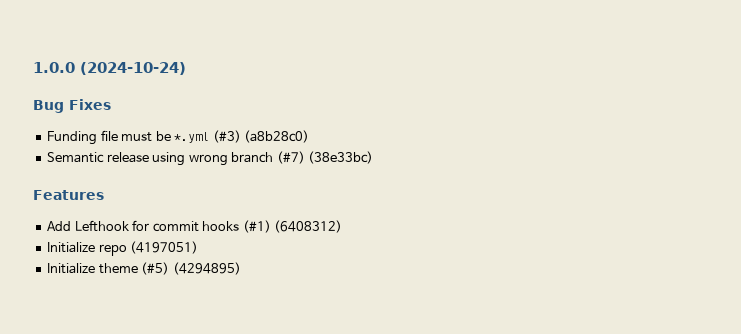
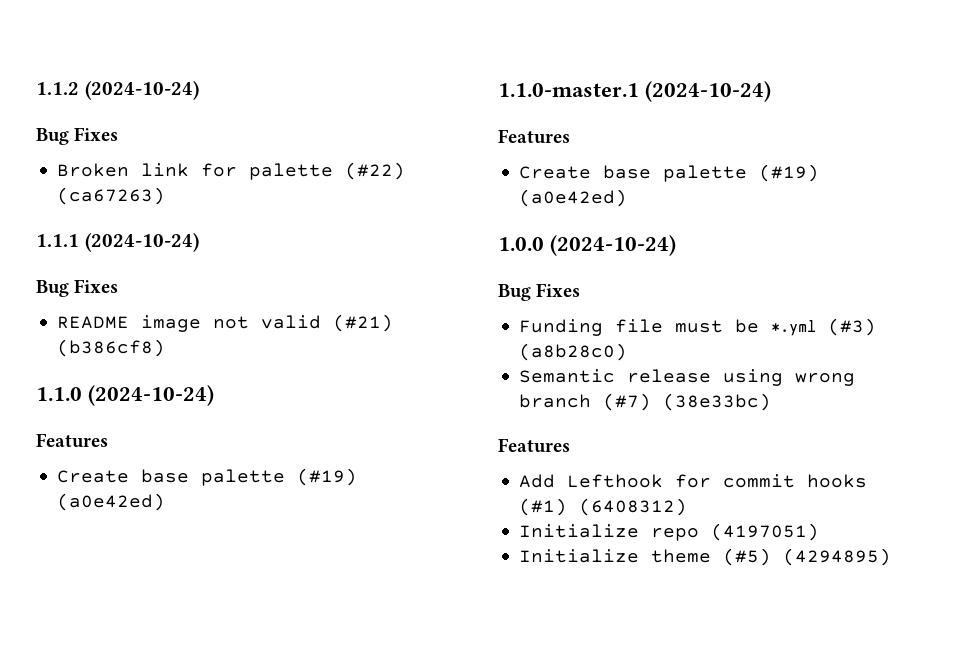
(33, 67) none -> [36,80,199,100] [36,127,119,145] [57,162,406,180] [57,187,166,205] [36,232,199,252] [36,279,119,297] [57,314,394,332] [57,339,166,357] [36,385,215,406] [36,433,108,448] [57,468,358,486] [57,493,166,511] [498,81,772,102] [498,129,570,144] [519,164,820,182] [519,189,628,207] 1.1.2 (2024-10-24) // Bug Fixes // Broken link for palette (#22) (ca67263) // 1.1.1 (2024-10-24) // Bug Fixes // README image not valid (#21) (b386cf8) // 1.1.0 (2024-10-24) // Features // Create base palette (#19) (a0e42ed) // 1.1.0-master.1 (2024-10-24) // Features // Create base palette (#19) (a0e42ed) //

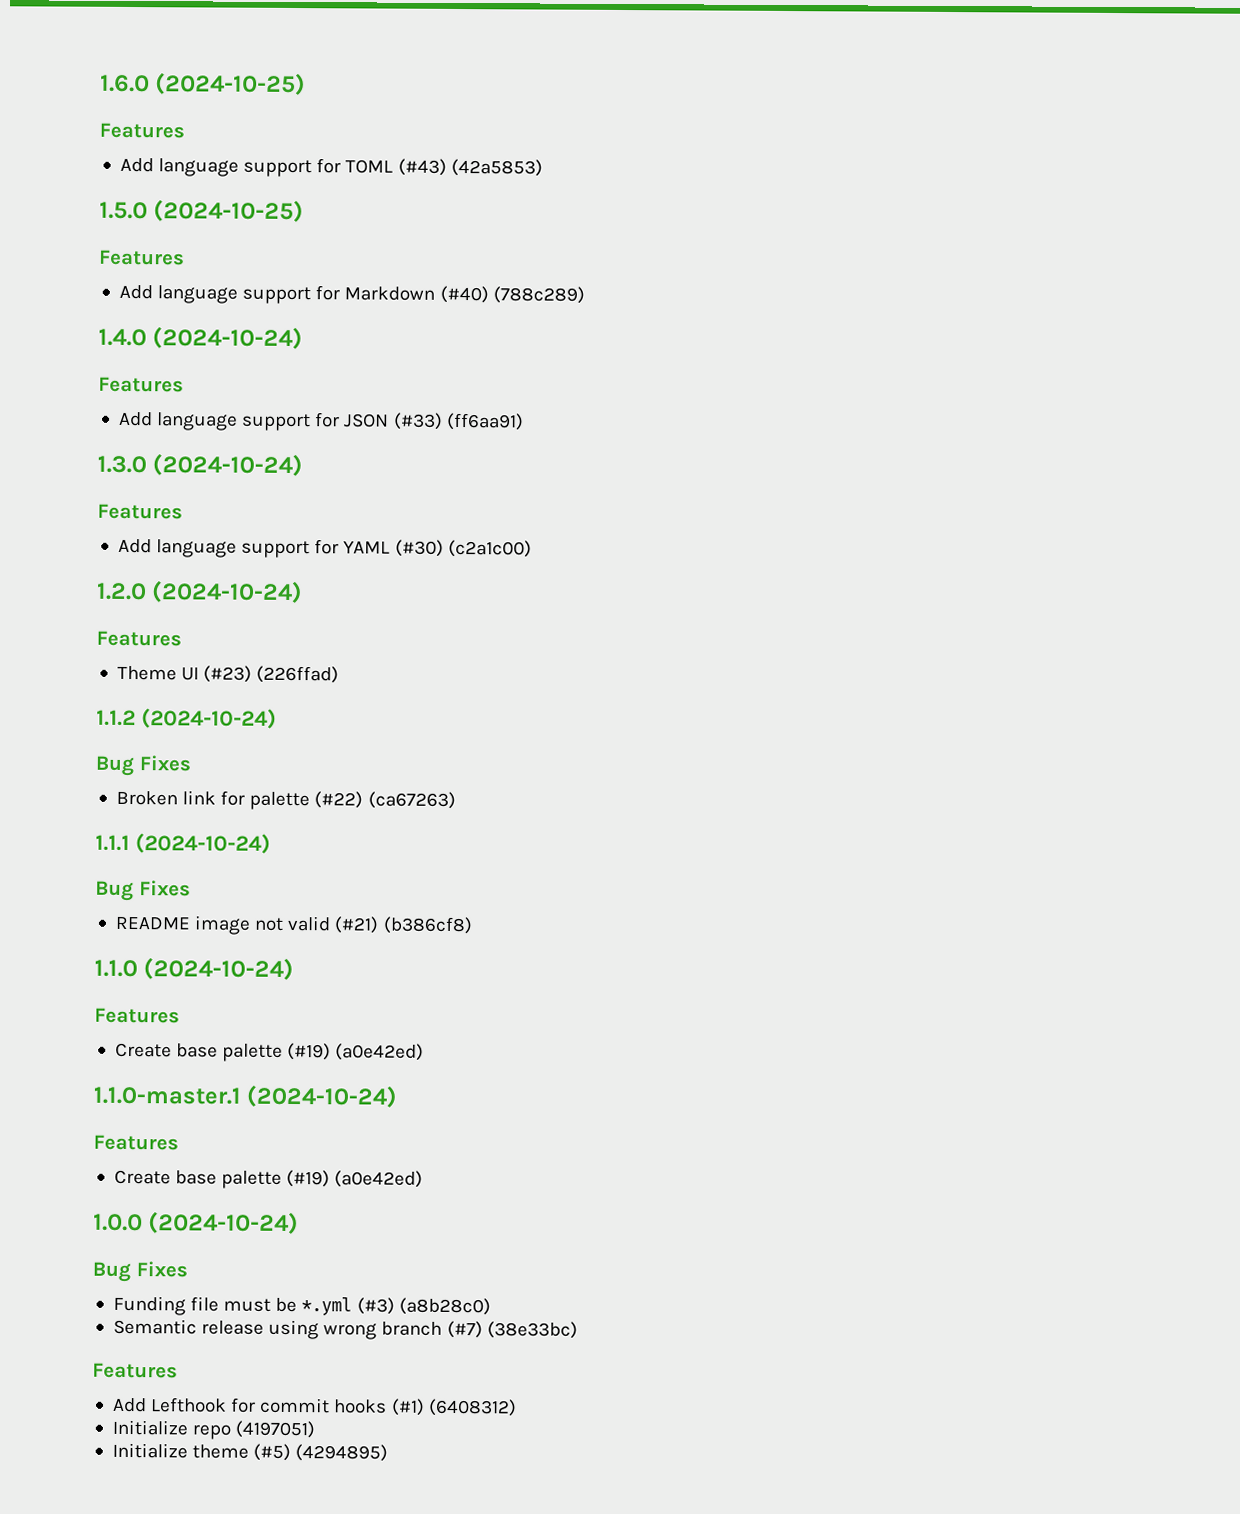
(36, 88) none -> [100,72,307,96] [99,122,185,139] [119,157,543,178] [99,199,305,223] [98,249,185,266] [118,284,585,305] [98,326,304,350] [98,376,184,393] [118,411,524,432] [97,453,304,477] [97,503,183,520] [117,538,532,559] [96,580,304,604] [96,630,182,647] [116,665,340,684] 1.6.0 (2024-10-25) // Features // Add language support for TOML (#43) (42a5853) // 1.5.0 (2024-10-25) // Features // Add language support for Markdown (#40) (788c289) // 1.4.0 (2024-10-24) // Features // Add language support for JSON (#33) (ff6aa91) // 1.3.0 (2024-10-24) // Features // Add language support for YAML (#30) (c2a1c00) // 1.2.0 (2024-10-24) // Features // Theme UI (#23) (226ffad) //

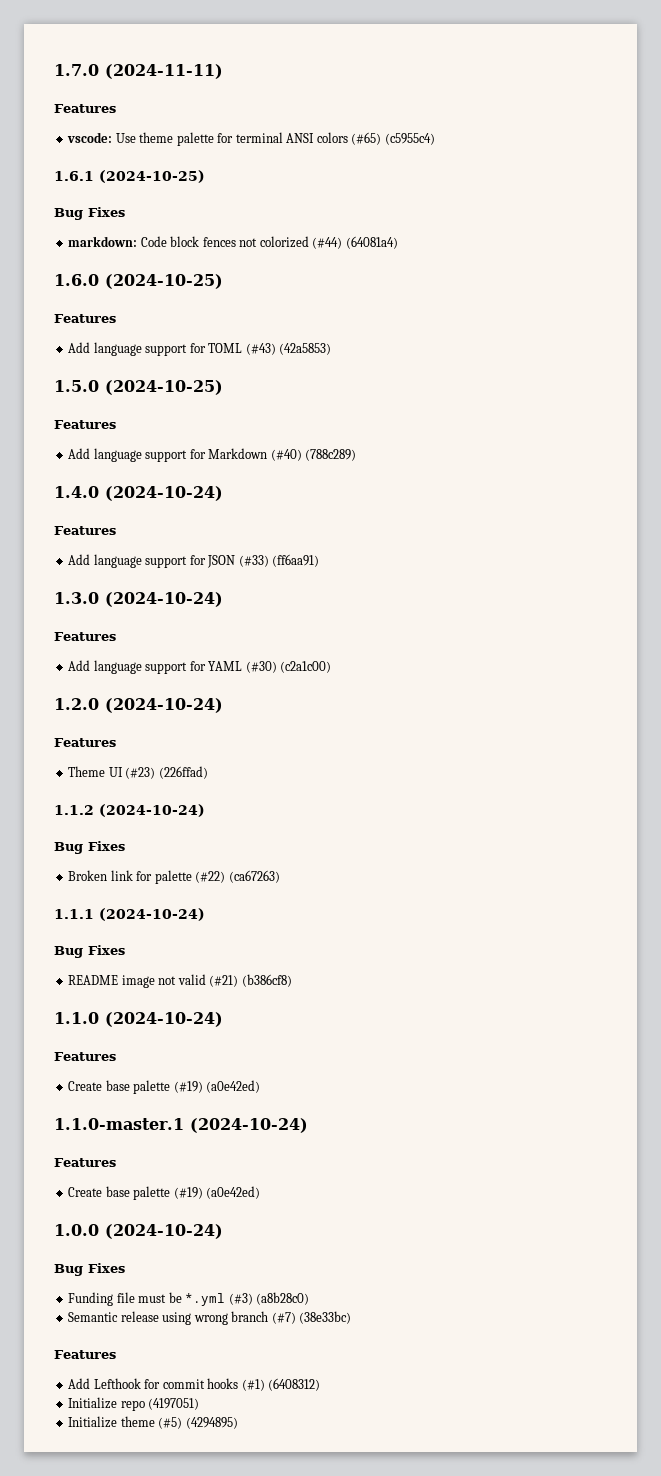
(100, 83) none -> [54,64,223,79] [54,104,116,113] [67,132,435,146] [54,170,205,183] [54,207,125,220] [68,236,398,249] 1.7.0 (2024-11-11) // Features // vscode: Use theme palette for terminal ANSI colors (#65) (c5955c4) // 1.6.1 (2024-10-25) // Bug Fixes // markdown: Code block fences not colorized (#44) (64081a4) //

